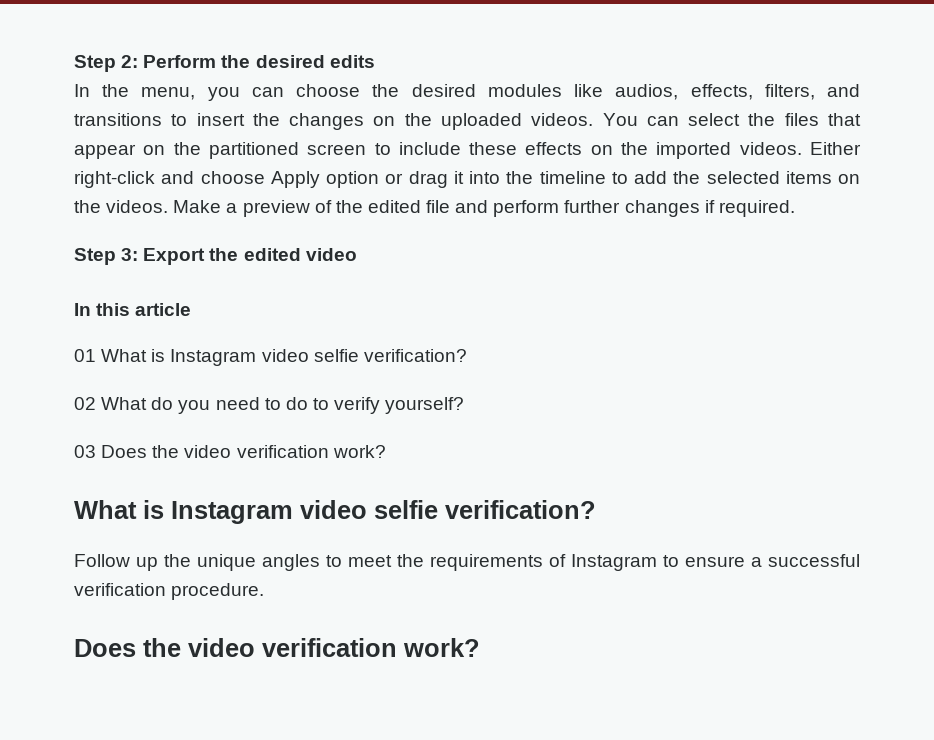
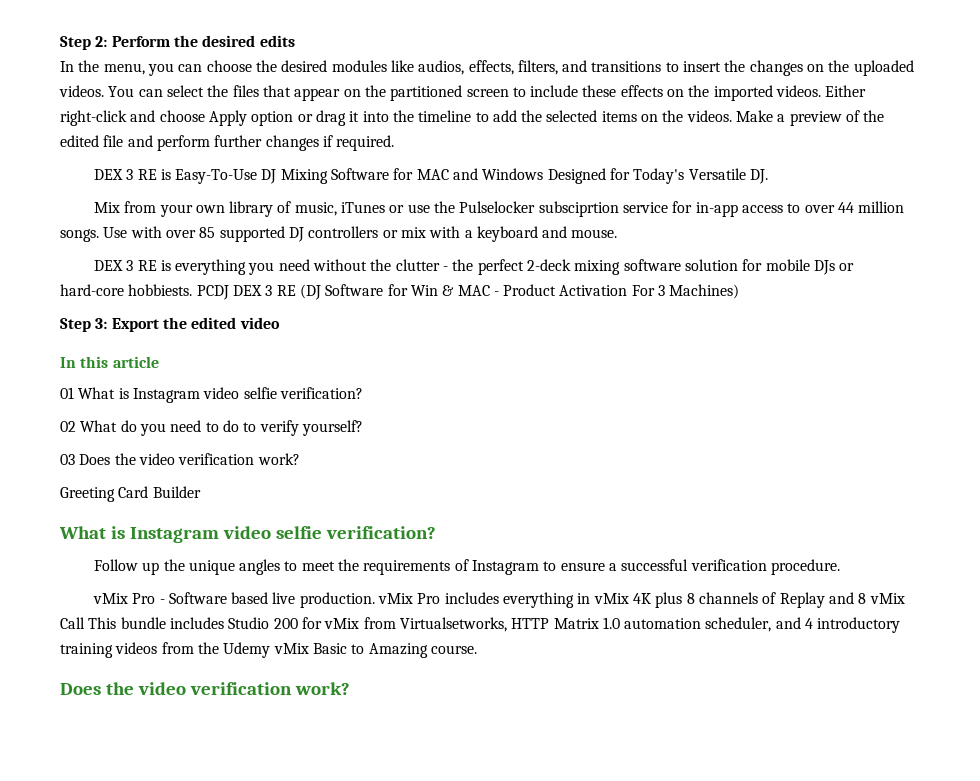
(795, 208) none -> [93,168,769,184] [93,201,905,217] [60,226,618,242] [93,259,855,275] [60,284,740,300] // DEX 3 RE is Easy-To-Use DJ Mixing Software for MAC and Windows Designed for Today's Versatile DJ. // Mix from your own library of music, iTunes or use the Pulselocker subsciprtion service for in-app access to over 44 million songs. Use with over 85 supported DJ controllers or mix with a keyboard and mouse. // DEX 3 RE is everything you need without the clutter - the perfect 2-deck mixing software solution for mobile DJs or hard-core hobbiests. PCDJ DEX 3 RE (DJ Software for Win & MAC - Product Activation For 3 Machines)
(386, 451) none -> [60,486,201,502] // Greeting Card Builder
(265, 591) none -> [92,592,905,608] [60,617,901,633] [60,642,477,658] // vMix Pro - Software based live production. vMix Pro includes everything in vMix 4K plus 8 channels of Replay and 8 vMix Call This bundle includes Studio 200 for vMix from Virtualsetworks, HTTP Matrix 1.0 automation scheduler, and 4 introductory training videos from the Udemy vMix Basic to Amazing course.

